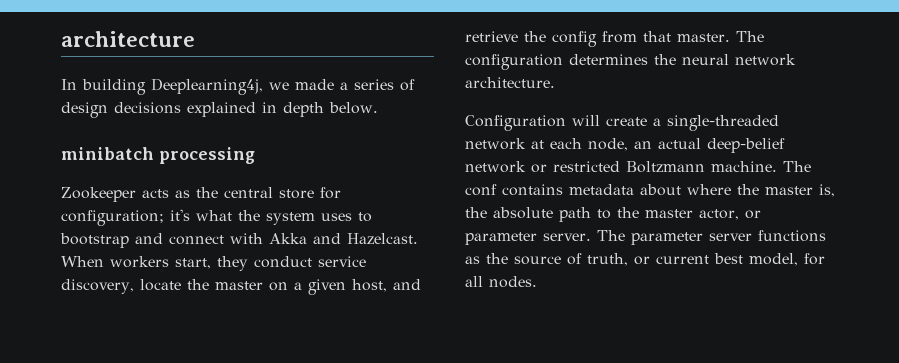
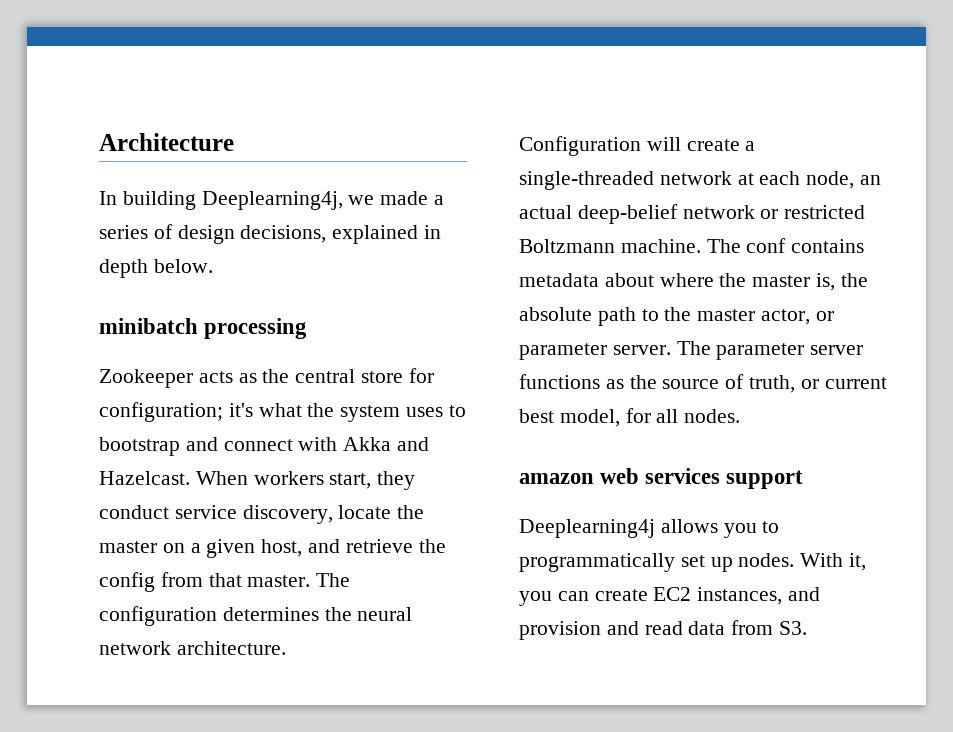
[61,31,195,47] architecture -> [99,133,234,151] Architecture
[114,102,181,114] decisions -> [240,225,327,243] decisions,
(537, 282) none -> [519,468,804,489] [519,519,780,538] [519,553,867,572] [519,587,821,606] [519,620,808,640] // amazon web services support // Deeplearning4j allows you to programmatically set up nodes. With it, you can create EC2 instances, and provision and read data from S3.

